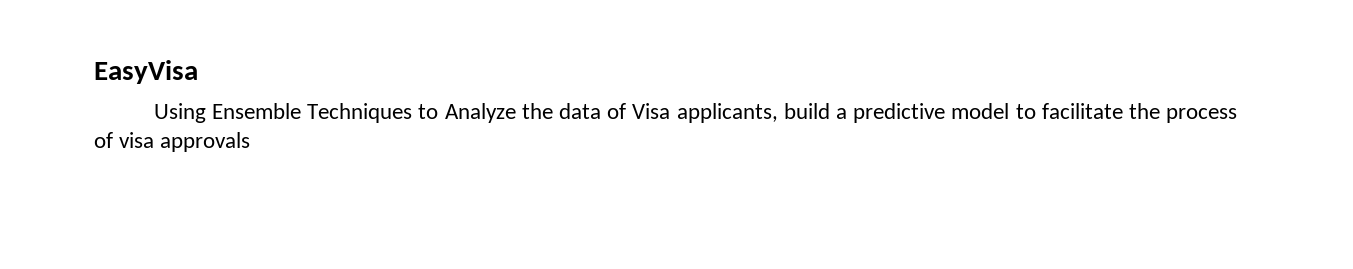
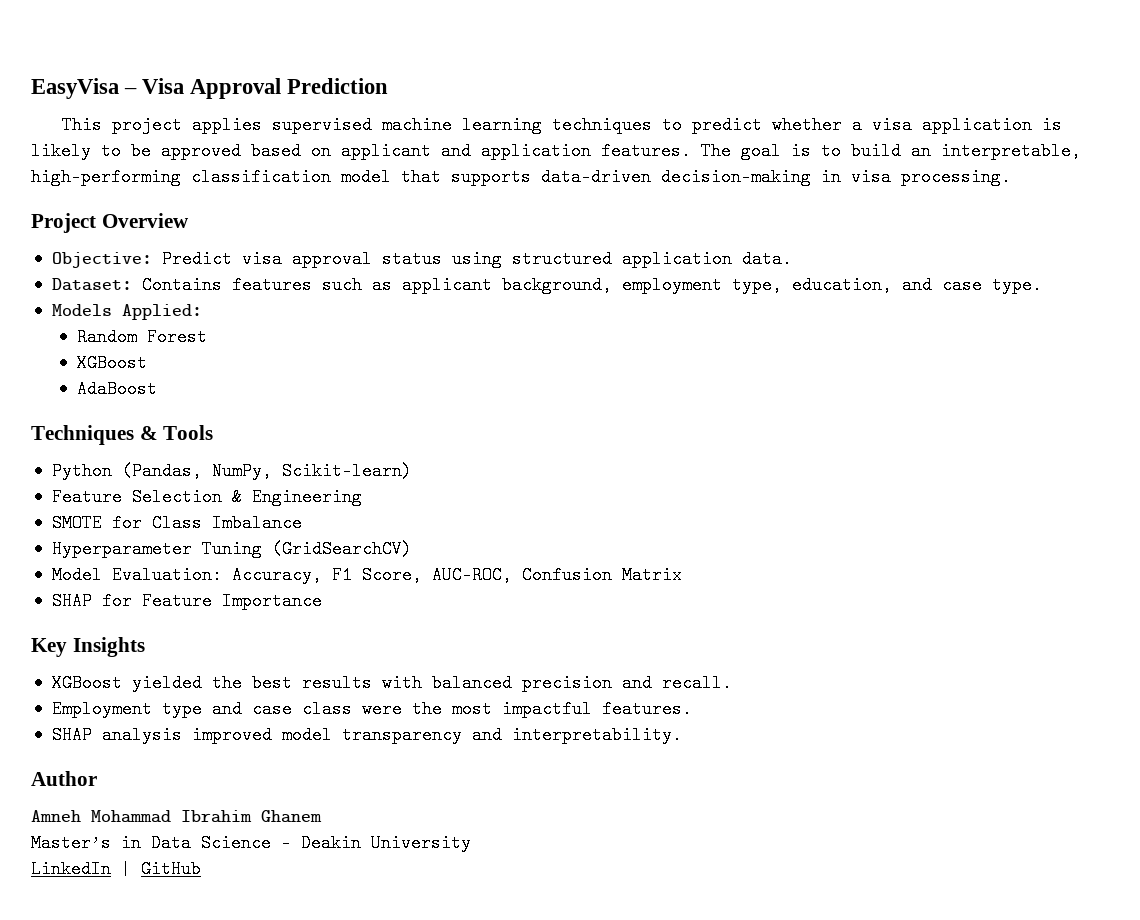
[153,103,1238,123] [94,132,251,152] // Using Ensemble Techniques to Analyze the data of Visa applicants, build a predictive model to facilitate the process of visa approvals -> [124,78,389,99] [61,116,1062,134] [31,142,1081,160] [31,168,1011,186] [31,213,189,233] [51,250,792,268] [51,276,1042,294] [51,304,202,320] [76,328,207,346] [76,354,147,372] [76,380,157,398] [31,425,214,445] [51,462,412,480] [51,488,362,506] [51,514,302,532] [51,540,412,558] [51,566,682,584] [51,592,322,610] [31,637,145,657] [51,674,732,692] [51,700,692,718] [51,726,682,744] [31,771,97,786] [31,810,322,823] [31,834,471,852] [31,860,201,878] – Visa Approval Prediction // This project applies supervised machine learning techniques to predict whether a visa application is likely to be approved based on applicant and application features. The goal is to build an interpretable, high-performing classification model that supports data-driven decision-making in visa processing. // Project Overview // Objective: Predict visa approval status using structured application data. // Dataset: Contains features such as applicant background, employment type, education, and case type. // Models Applied: // Random Forest // XGBoost // AdaBoost // Techniques & Tools // Python (Pandas, NumPy, Scikit-learn) // Feature Selection & Engineering // SMOTE for Class Imbalance // Hyperparameter Tuning (GridSearchCV) // Model Evaluation: Accuracy, F1 Score, AUC-ROC, Confusion Matrix // SHAP for Feature Importance // Key Insights // XGBoost yielded the best results with balanced precision and recall. // Employment type and case class were the most impactful features. // SHAP analysis improved model transparency and interpretability. // Author // Amneh Mohammad Ibrahim Ghanem // Master’s in Data Science – Deakin University // LinkedIn | GitHub

